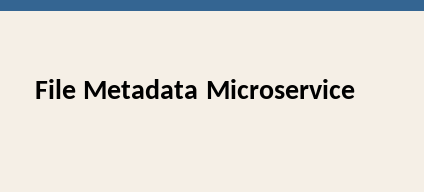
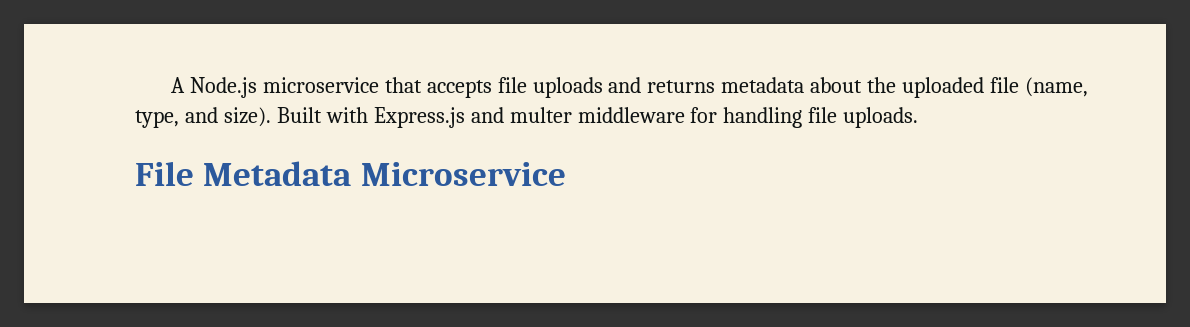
(35, 89) none -> [170,77,1089,98] [135,107,919,128] A Node.js microservice that accepts file uploads and returns metadata about the uploaded file (name, type, and size). Built with Express.js and multer middleware for handling file uploads. //

